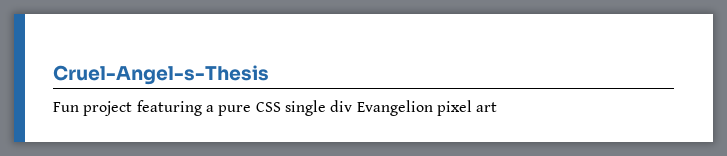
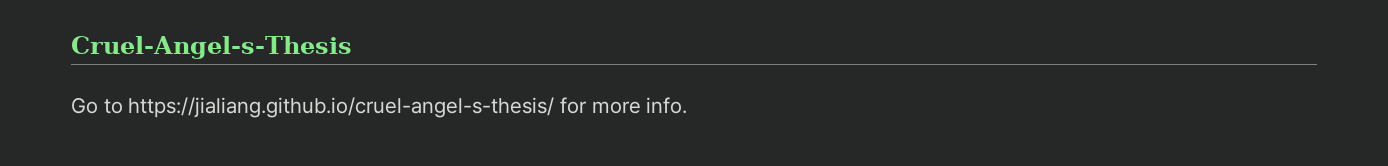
[53,100,498,116] Fun project featuring a pure CSS single div Evangelion pixel art -> [71,97,688,118] Go to https://jialiang.github.io/cruel-angel-s-thesis/ for more info.

